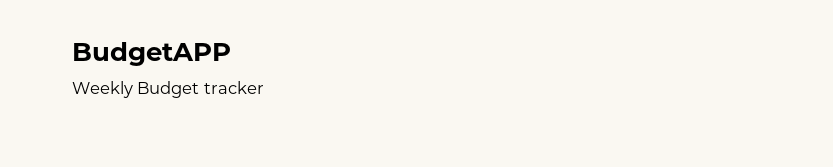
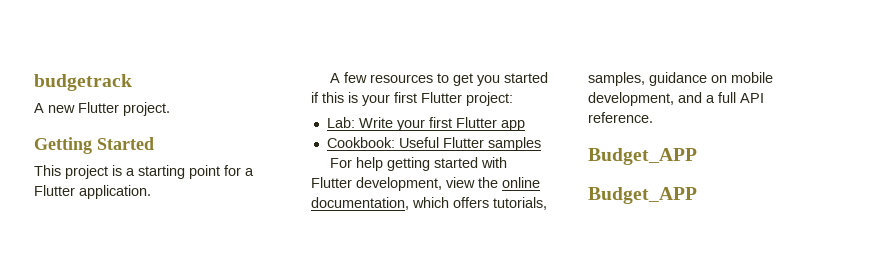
[72,42,231,66] [72,81,264,98] BudgetAPP // Weekly Budget tracker -> [34,74,132,91] [34,102,170,116] [34,137,154,154] [34,165,254,179] [34,185,151,199] [330,72,549,86] [311,92,513,106] [326,117,525,131] [326,137,541,151] [330,157,508,171] [311,177,540,191] [311,197,547,210] [588,72,773,86] [588,92,764,106] [588,112,653,123] [588,148,697,165] [588,187,697,204] budgetrack // A new Flutter project. // Getting Started // This project is a starting point for a Flutter application. // A few resources to get you started if this is your first Flutter project: // Lab: Write your first Flutter app // Cookbook: Useful Flutter samples // For help getting started with Flutter development, view the online documentation, which offers tutorials, samples, guidance on mobile development, and a full API reference. // Budget_APP // Budget_APP

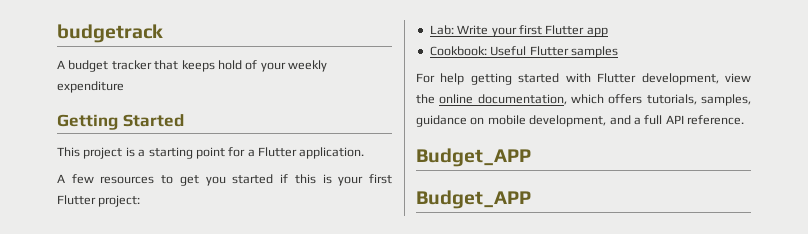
[48,102,170,116] new Flutter project. -> [68,60,327,72] [57,81,124,93] budget tracker that keeps hold of your weekly expenditure

